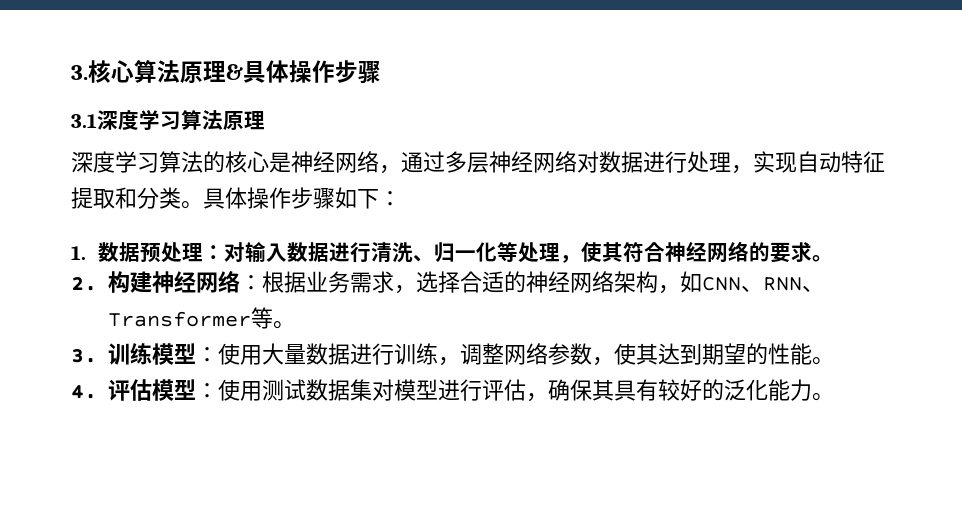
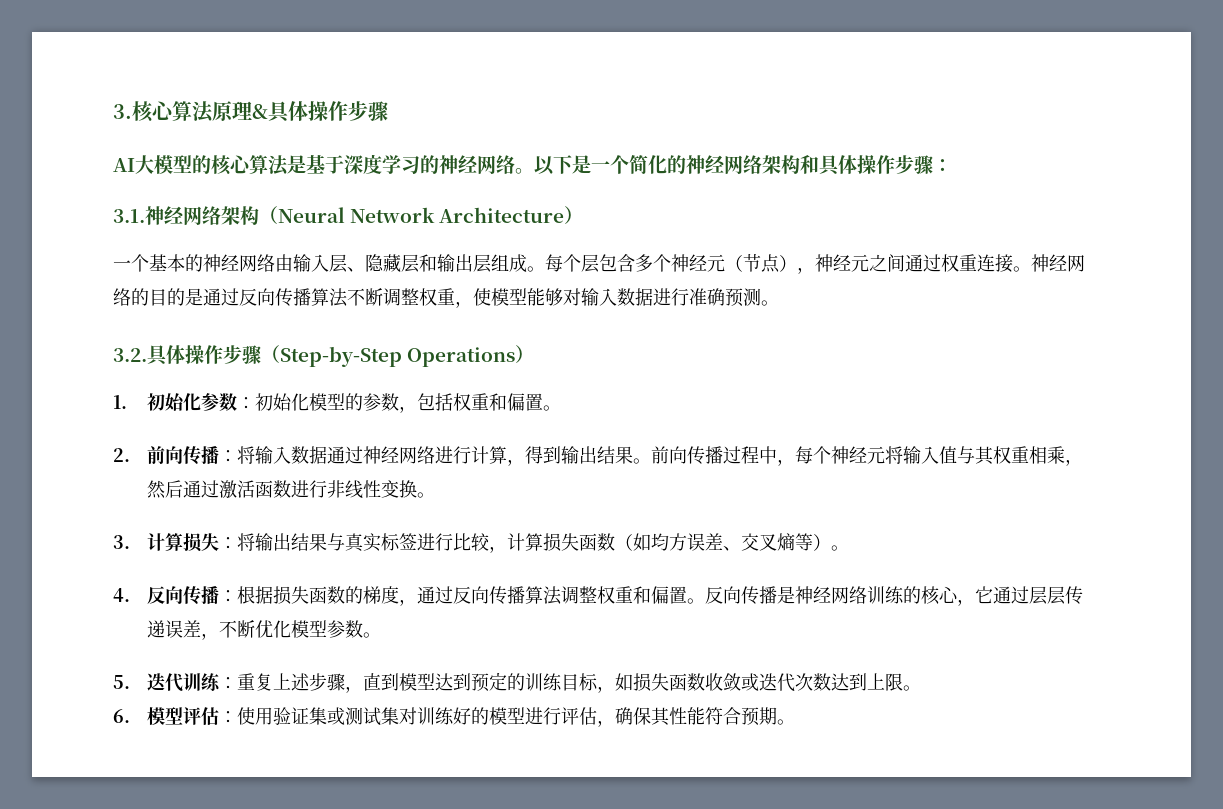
[71,110,265,130] [71,151,885,174] [71,187,379,209] 3.1深度学习算法原理 // 深度学习算法的核心是神经网络，通过多层神经网络对数据进行处理，实现自动特征提取和分类。具体操作步骤如下 -> [113,154,933,176] AI大模型的核心算法是基于深度学习的神经网络。以下是一个简化的神经网络架构和具体操作步骤
[71,241,834,263] [71,270,824,294] [108,307,295,329] [71,342,834,366] [71,379,394,401] 1.数据预处理：对输入数据进行清洗、归一化等处理，使其符合神经网络的要求。 // 2.构建神经网络：根据业务需求，选择合适的神经网络架构，如CNN、RNN、Transformer等。 // 3.训练模型：使用大量数据进行训练，调整网络参数，使其达到期望的性能。 // 4.评估模型：使用测试数据集对 -> [113,206,584,225] [113,254,1085,274] [113,288,779,308] [113,345,535,367] [113,393,561,413] [113,446,1083,466] [146,480,435,499] [113,533,849,553] [113,586,1083,606] [146,620,381,640] [113,672,921,693] [113,707,489,726] 3.1.神经网络架构（Neural Network Architecture） // 一个基本的神经网络由输入层、隐藏层和输出层组成。每个层包含多个神经元（节点），神经元之间通过权重连接。神经网络的目的是通过反向传播算法不断调整权重，使模型能够对输入数据进行准确预测。 // 3.2.具体操作步骤（Step-by-Step Operations） // 1.初始化参数：初始化模型的参数，包括权重和偏置。 // 2.前向传播：将输入数据通过神经网络进行计算，得到输出结果。前向传播过程中，每个神经元将输入值与其权重相乘，然后通过激活函数进行非线性变换。 // 3.计算损失：将输出结果与真实标签进行比较，计算损失函数（如均方误差、交叉熵等）。 // 4.反向传播：根据损失函数的梯度，通过反向传播算法调整权重和偏置。反向传播是神经网络训练的核心，它通过层层传递误差，不断优化模型参数。 // 5.迭代训练：重复上述步骤，直到模型达到预定的训练目标，如损失函数收敛或迭代次数达到上限。 // 6.模型评估：使用验证集或测试集对训练好的
[614,379,812,401] 具有较好的泛化能力 -> [668,707,777,726] 性能符合预期

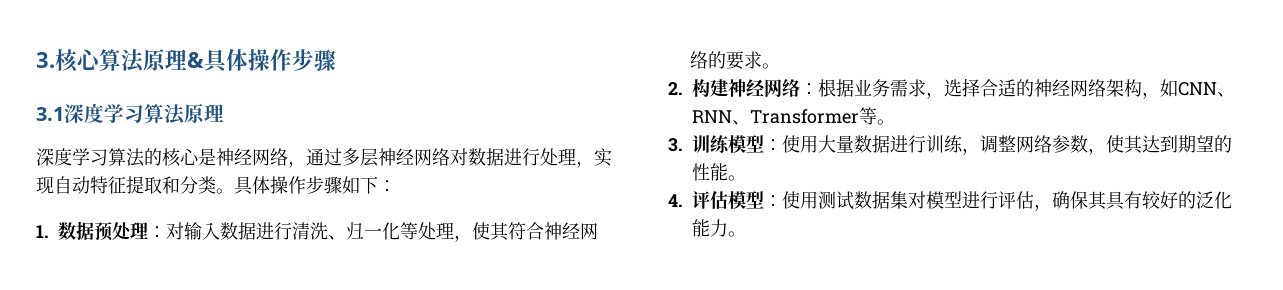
[113,154,952,176] [113,206,584,225] [113,254,1085,274] [113,288,779,308] [113,345,535,367] [113,393,561,413] [113,446,1083,466] [146,480,435,499] [113,533,849,553] [113,586,1083,606] [146,620,381,640] [113,672,921,693] [113,707,489,726] AI大模型的核心算法是基于深度学习的神经网络。以下是一个简化的神经网络架构和具体操作步骤： // 3.1.神经网络架构（Neural Network Architecture） // 一个基本的神经网络由输入层、隐藏层和输出层组成。每个层包含多个神经元（节点），神经元之间通过权重连接。神经网络的目的是通过反向传播算法不断调整权重，使模型能够对输入数据进行准确预测。 // 3.2.具体操作步骤（Step-by-Step Operations） // 1.初始化参数：初始化模型的参数，包括权重和偏置。 // 2.前向传播：将输入数据通过神经网络进行计算，得到输出结果。前向传播过程中，每个神经元将输入值与其权重相乘，然后通过激活函数进行非线性变换。 // 3.计算损失：将输出结果与真实标签进行比较，计算损失函数（如均方误差、交叉熵等）。 // 4.反向传播：根据损失函数的梯度，通过反向传播算法调整权重和偏置。反向传播是神经网络训练的核心，它通过层层传递误差，不断优化模型参数。 // 5.迭代训练：重复上述步骤，直到模型达到预定的训练目标，如损失函数收敛或迭代次数达到上限。 // 6.模型评估：使用验证集或测试集对训练好的 -> [36,103,224,125] [36,148,612,168] [36,176,396,195] [36,221,598,242] [690,51,780,70] [668,78,1235,99] [692,107,895,125] [668,135,1232,155] [692,163,746,181] [668,191,926,210] 3.1深度学习算法原理 // 深度学习算法的核心是神经网络，通过多层神经网络对数据进行处理，实现自动特征提取和分类。具体操作步骤如下： // 1.数据预处理：对输入数据进行清洗、归一化等处理，使其符合神经网络的要求。 // 2.构建神经网络：根据业务需求，选择合适的神经网络架构，如CNN、RNN、Transformer等。 // 3.训练模型：使用大量数据进行训练，调整网络参数，使其达到期望的性能。 // 4.评估模型：使用测试数据集对
[668,707,777,726] 性能符合预期 -> [1106,191,1232,210] [692,219,728,237] 具有较好的泛化能力

